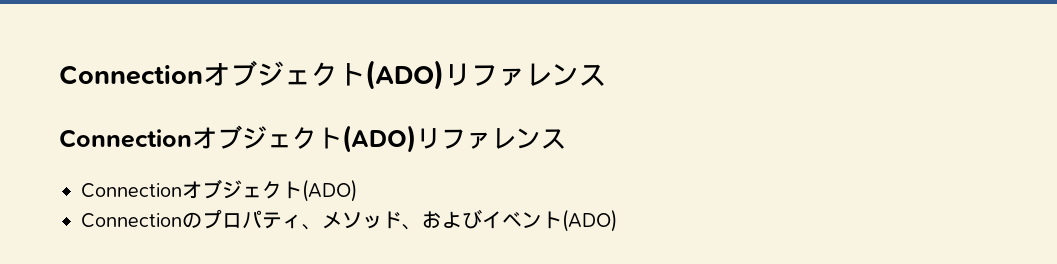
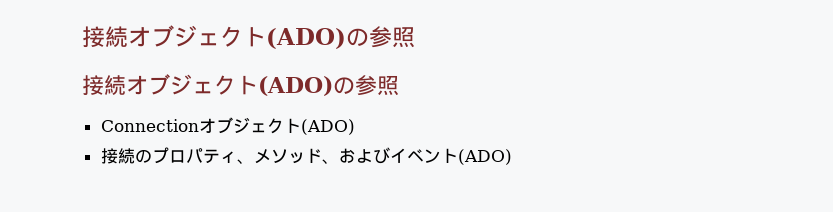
[59,60,606,90] [59,125,566,153] Connectionオブジェクト(ADO)リファレンス // Connectionオブジェクト(ADO)リファレンス -> [82,25,415,49] [82,74,399,96] 接続オブジェクト(ADO)の参照 // 接続オブジェクト(ADO)の参照
[81,213,182,228] Connection -> [100,148,135,164] 接続

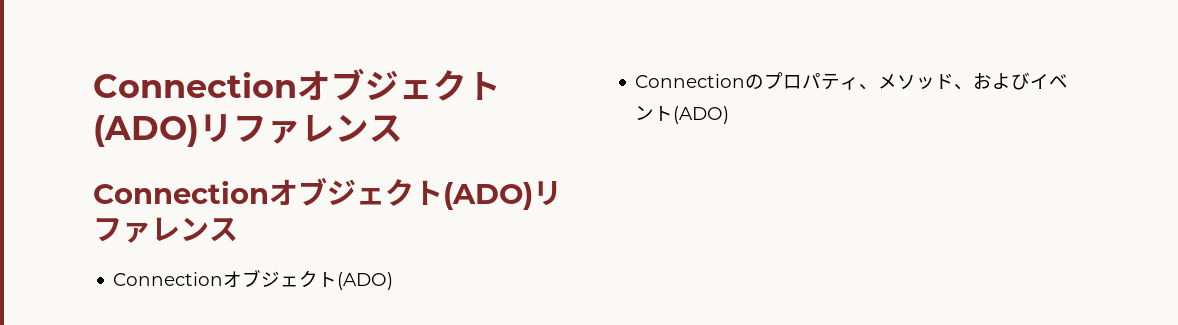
[82,25,415,49] [82,74,399,96] 接続オブジェクト(ADO)の参照 // 接続オブジェクト(ADO)の参照 -> [93,68,501,101] [93,114,403,147] [93,177,562,210] [93,217,238,243] Connectionオブジェクト(ADO)リファレンス // Connectionオブジェクト(ADO)リファレンス
[100,148,135,164] 接続 -> [635,74,746,88] Connection

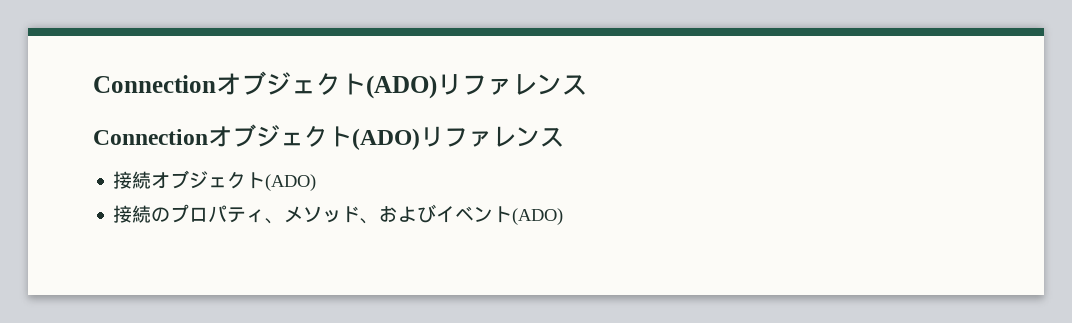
[113,272,224,286] Connection -> [113,171,152,189] 接続
[635,74,746,88] Connection -> [113,205,152,223] 接続

